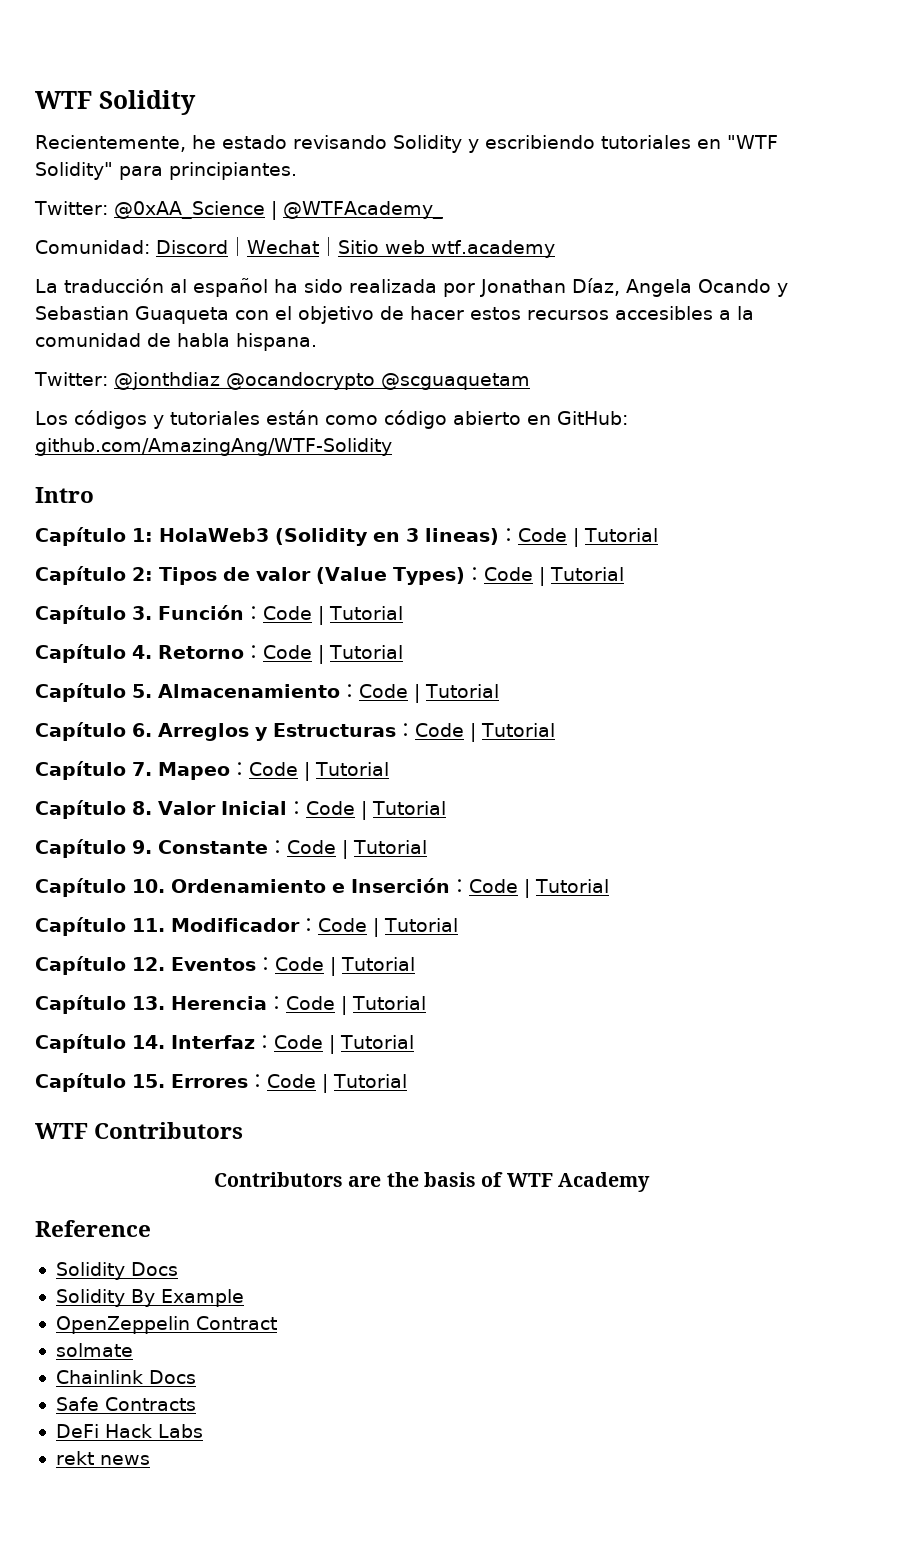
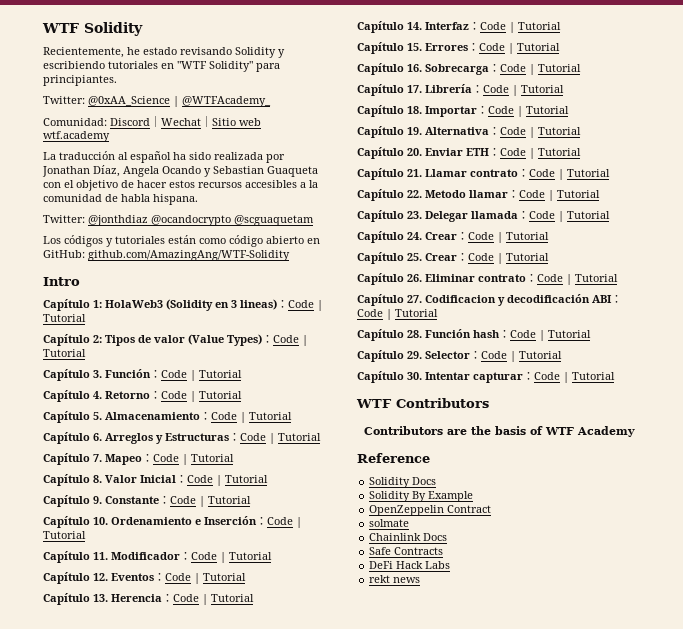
(407, 1081) none -> [357,63,581,75] [357,84,564,96] [357,105,569,117] [357,126,581,138] [357,147,581,159] [357,168,610,180] [357,189,600,201] [357,210,610,222] [357,231,549,243] [357,252,549,264] [357,273,618,285] [357,294,622,306] [357,309,438,320] [357,329,591,341] [357,350,562,362] [357,371,615,383] // Capítulo 16. Sobrecarga：Code | Tutorial // Capítulo 17. Librería：Code | Tutorial // Capítulo 18. Importar：Code | Tutorial // Capítulo 19. Alternativa：Code | Tutorial // Capítulo 20. Enviar ETH：Code | Tutorial // Capítulo 21. Llamar contrato：Code | Tutorial // Capítulo 22. Metodo llamar：Code | Tutorial // Capítulo 23. Delegar llamada：Code | Tutorial // Capítulo 24. Crear：Code | Tutorial // Capítulo 25. Crear：Code | Tutorial // Capítulo 26. Eliminar contrato：Code | Tutorial // Capítulo 27. Codificacion y decodificación ABI：Code | Tutorial // Capítulo 28. Función hash：Code | Tutorial // Capítulo 29. Selector：Code | Tutorial // Capítulo 30. Intentar capturar：Code | Tutorial

